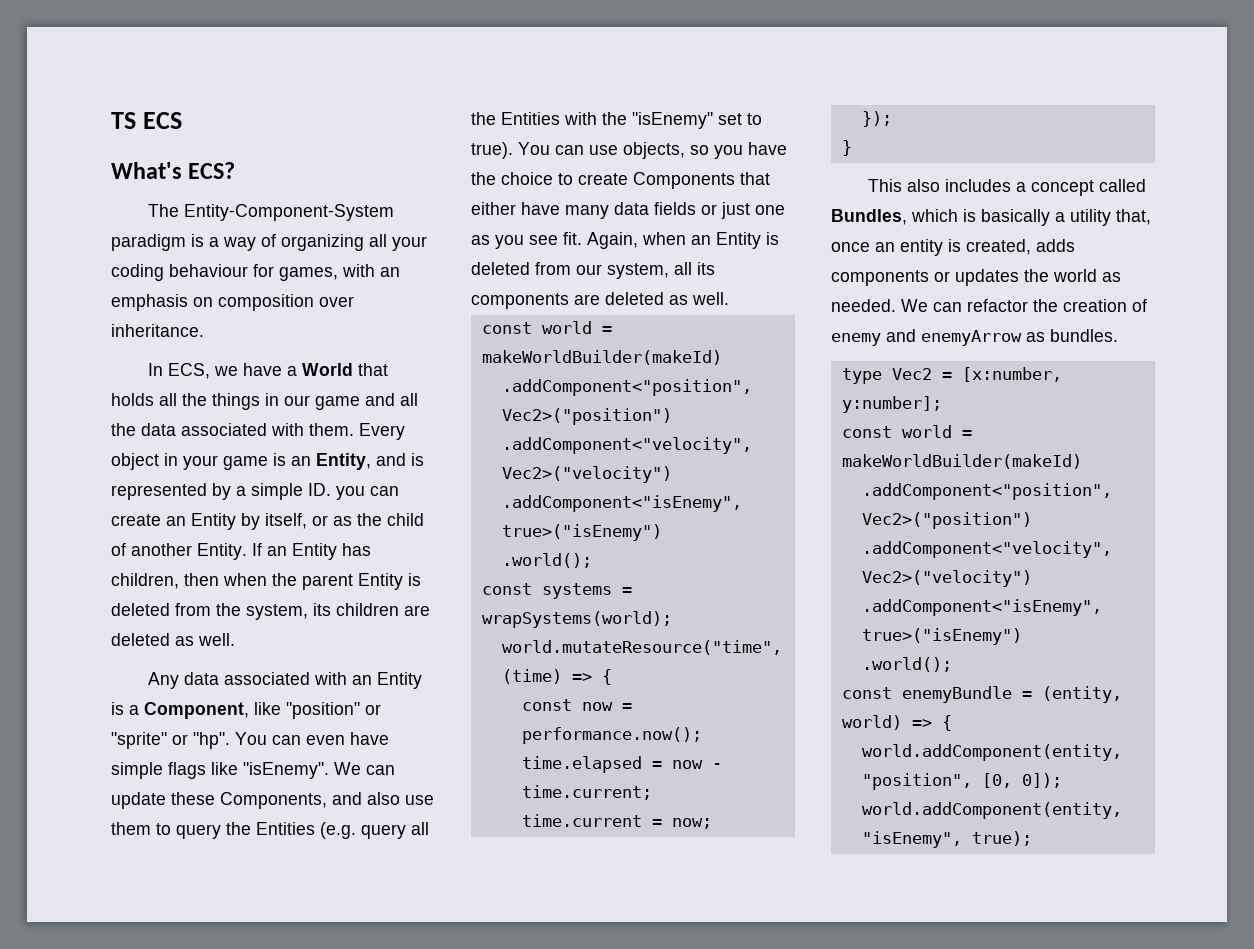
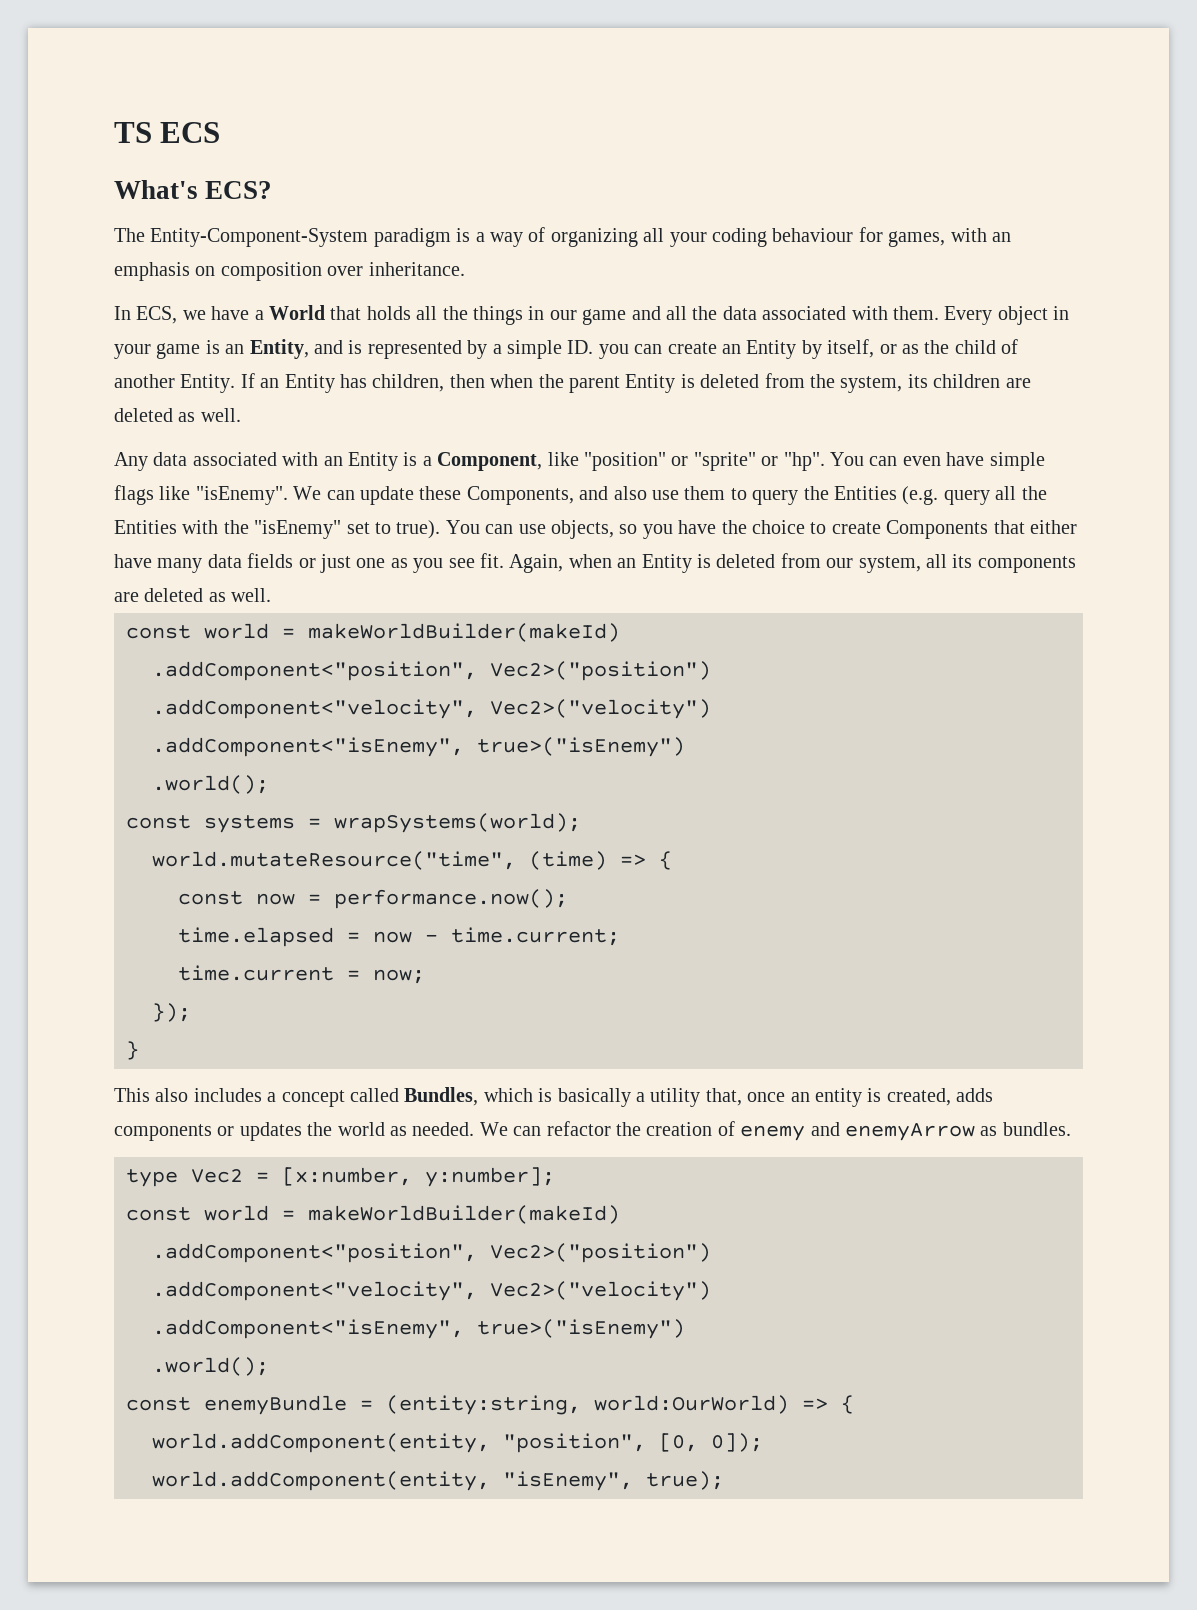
[1041,686,1122,703] [841,715,902,730] (entity, world) -> [386,1395,789,1415] (entity:string, world:OurWorld)

